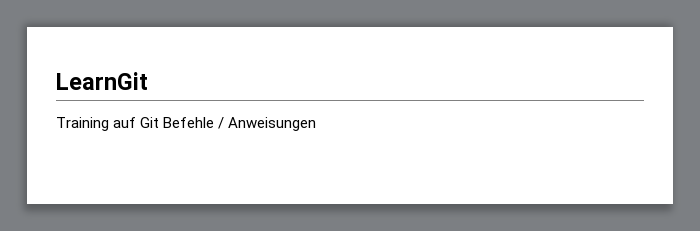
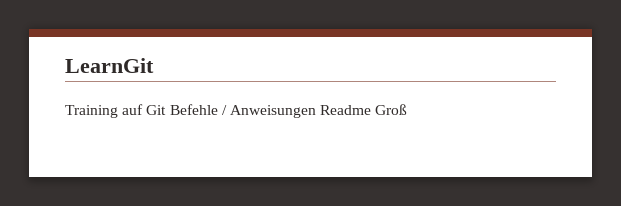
(317, 124) none -> [320,104,408,115] Readme Groß

